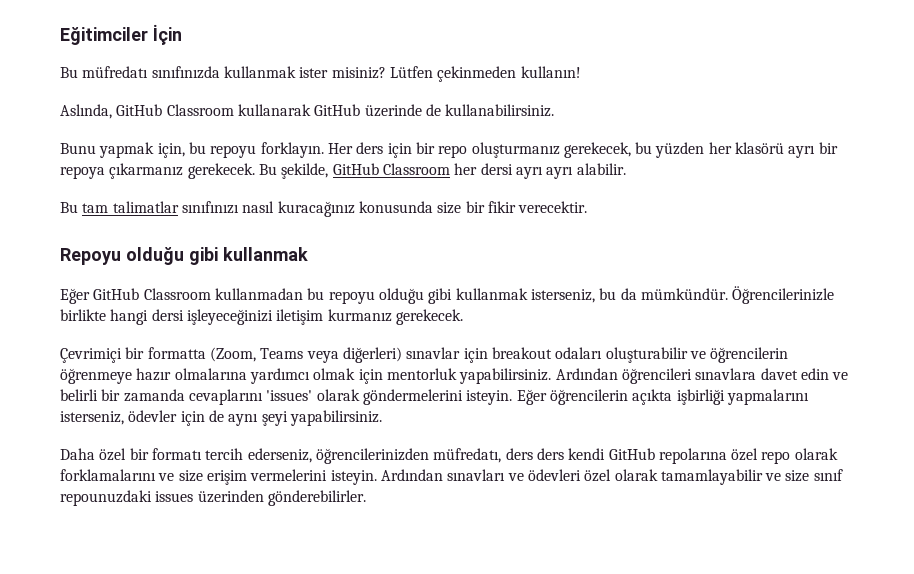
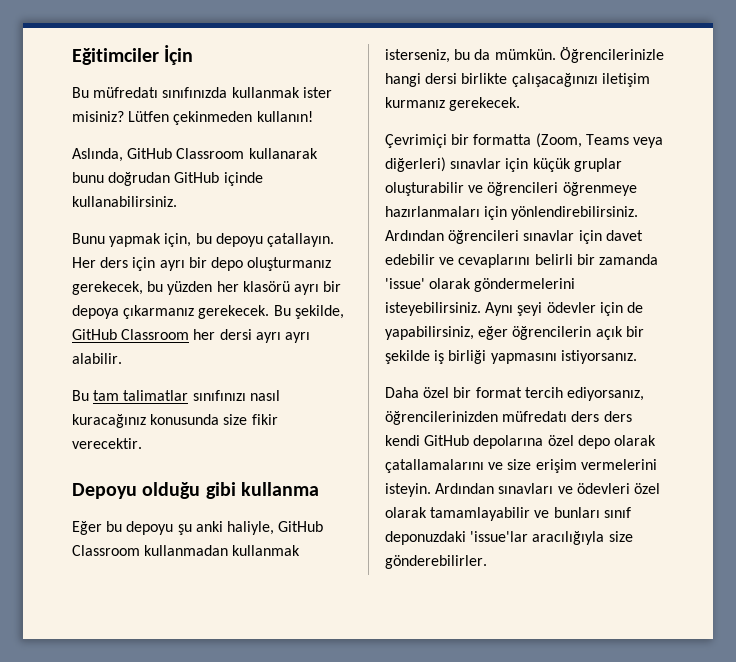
[314,104,441,117] GitHub üzerinde de -> [72,172,263,186] bunu doğrudan GitHub içinde
[210,142,324,158] repoyu forklayın. -> [215,233,334,247] depoyu çatallayın.
[415,142,468,158] bir repo -> [159,257,243,271] ayrı bir depo
[60,166,105,179] repoya -> [72,305,119,319] depoya
[465,201,485,213] bir -> (248, 419) none
[60,247,308,265] [60,286,835,304] [60,309,273,325] Repoyu olduğu gibi kullanmak // Eğer GitHub Classroom kullanmadan bu repoyu olduğu gibi kullanmak isterseniz, bu da mümkündür. Öğrencilerinizle birlikte hangi dersi işleyeceğinizi -> [72,482,319,499] [72,521,324,535] [72,545,301,556] [385,47,664,63] [385,73,598,87] Depoyu olduğu gibi kullanma // Eğer bu depoyu şu anki haliyle, GitHub Classroom kullanmadan kullanmak isterseniz, bu da mümkün. Öğrencilerinizle hangi dersi birlikte çalışacağınızı
[491,347,789,363] [60,368,849,384] [60,389,809,405] [60,410,382,426] [60,448,838,464] [60,469,156,481] breakout odaları oluşturabilir ve öğrencilerin öğrenmeye hazır olmalarına yardımcı olmak için mentorluk yapabilirsiniz. Ardından öğrencileri sınavlara davet edin ve belirli bir zamanda cevaplarını 'issues' olarak göndermelerini isteyin. Eğer öğrencilerin açıkta işbirliği yapmalarını isterseniz, ödevler için de aynı şeyi yapabilirsiniz. // Daha özel bir formatı tercih ederseniz, öğrencilerinizden müfredatı, ders ders kendi GitHub repolarına özel repo olarak forklamalarını -> [532,158,622,172] [385,182,637,196] [385,206,639,220] [385,230,643,244] [385,254,658,268] [385,278,576,292] [385,302,643,316] [385,326,644,340] [385,350,637,364] [385,387,644,401] [385,411,632,425] [385,435,656,449] [385,459,484,473] küçük gruplar oluşturabilir ve öğrencileri öğrenmeye hazırlanmaları için yönlendirebilirsiniz. Ardından öğrencileri sınavlar için davet edebilir ve cevaplarını belirli bir zamanda 'issue' olarak göndermelerini isteyebilirsiniz. Aynı şeyi ödevler için de yapabilirsiniz, eğer öğrencilerin açık bir şekilde iş birliği yapmasını istiyorsanız. // Daha özel bir format tercih ediyorsanız, öğrencilerinizden müfredatı ders ders kendi GitHub depolarına özel depo olarak çatallamalarını
[785,469,843,482] [60,490,264,506] size sınıf repounuzdaki issues üzerinden -> [553,507,631,518] [385,531,633,545] bunları sınıf deponuzdaki 'issue'lar aracılığıyla size

